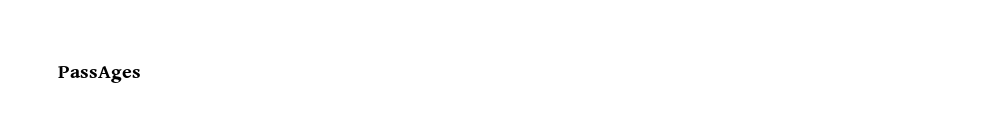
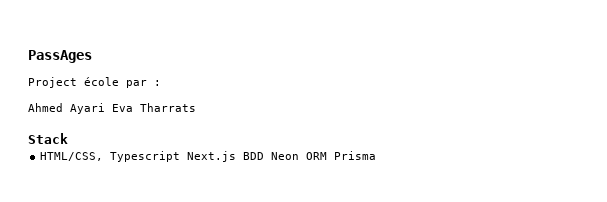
(141, 74) none -> [28,77,161,88] [28,103,196,114] [28,133,68,144] [40,151,377,162] // Project école par : // Ahmed Ayari Eva Tharrats // Stack // HTML/CSS, Typescript Next.js BDD Neon ORM Prisma

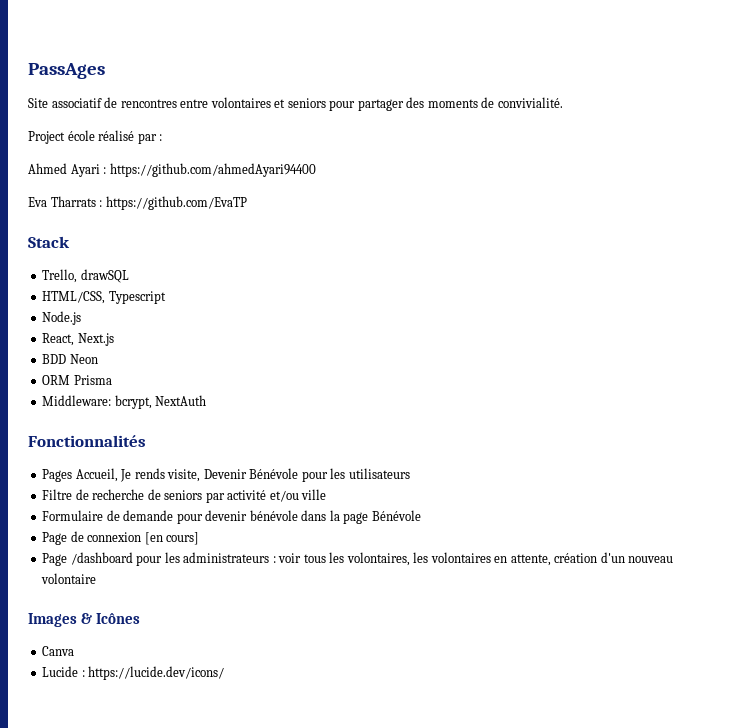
(92, 56) none -> [28,97,563,111] // Site associatif de rencontres entre volontaires et seniors pour partager des moments de convivialité.
(119, 81) none -> [98,130,135,141] réalisé
(105, 108) none -> [103,163,316,177] : https://github.com/ahmedAyari94400 //
(196, 107) none -> [99,196,247,210] : https://github.com/EvaTP
(68, 138) none -> [42,269,129,283] // Trello, drawSQL
(181, 156) none -> [42,311,82,325] [42,333,75,346] // Node.js // React,
(237, 156) none -> (114, 339) //
(300, 156) none -> (98, 359) //
(377, 155) none -> [42,395,207,409] [28,435,146,447] [42,468,410,482] [42,489,327,503] [42,510,421,524] [42,531,200,545] [42,552,674,566] [41,573,97,584] [28,613,140,627] [42,646,75,656] [42,666,225,680] // Middleware: bcrypt, NextAuth // Fonctionnalités // Pages Accueil, Je rends visite, Devenir Bénévole pour les utilisateurs // Filtre de recherche de seniors par activité et/ou ville // Formulaire de demande pour devenir bénévole dans la page Bénévole // Page de connexion [en cours] // Page /dashboard pour les administrateurs : voir tous les volontaires, les volontaires en attente, création d'un nouveau volontaire // Images & Icônes // Canva // Lucide : https://lucide.dev/icons/

